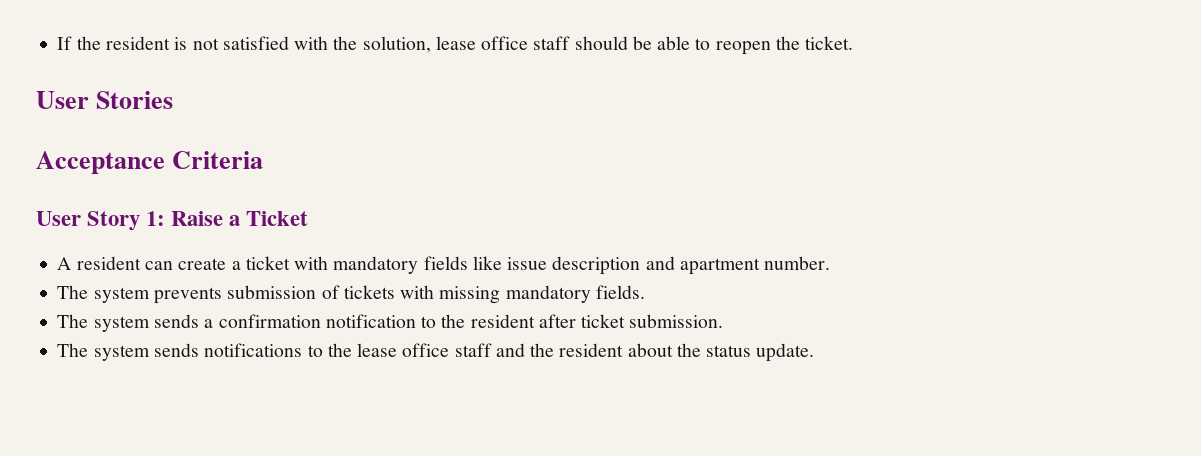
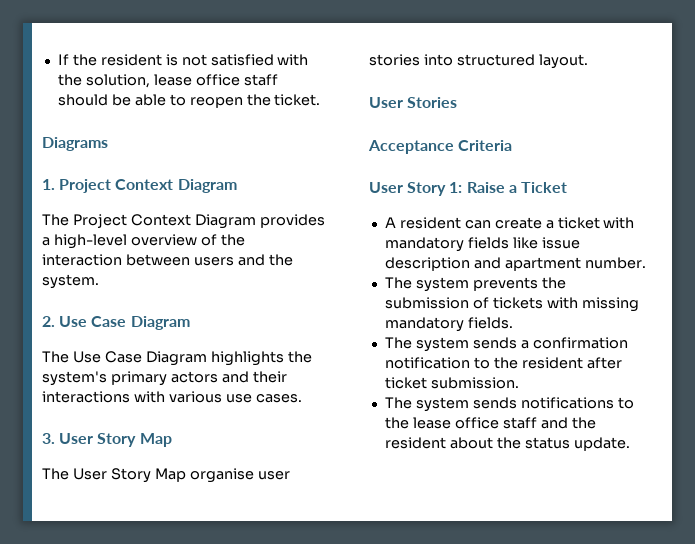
(854, 43) none -> [42,137,108,151] [42,179,237,193] [42,214,325,229] [42,234,245,249] [42,254,293,266] [42,274,99,289] [42,316,190,330] [42,351,312,366] [42,371,287,386] [42,391,302,403] [42,433,172,447] [42,468,290,483] [369,54,588,69] // Diagrams // 1. Project Context Diagram // The Project Context Diagram provides a high-level overview of the interaction between users and the system. // 2. Use Case Diagram // The Use Case Diagram highlights the system's primary actors and their interactions with various use cases. // 3. User Story Map // The User Story Map organise user stories into structured layout.
(222, 295) none -> [541,277,566,289] the

